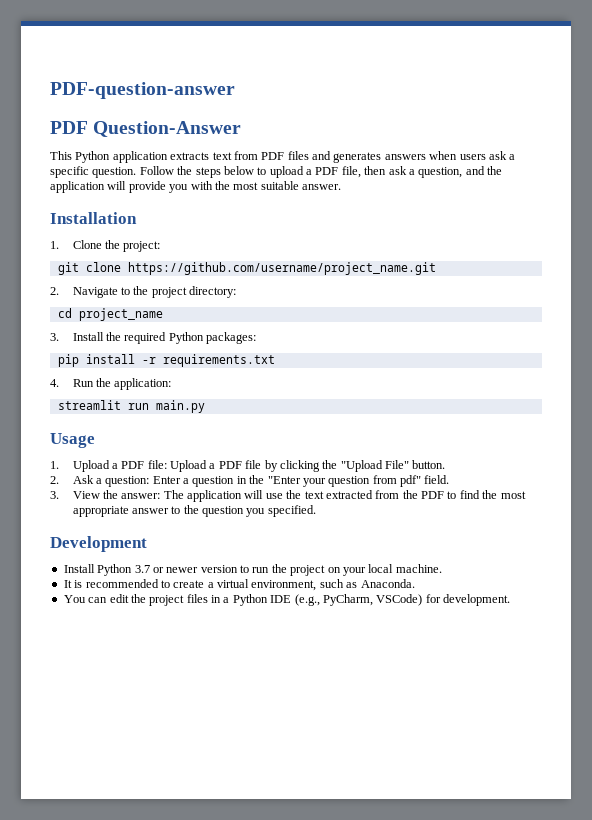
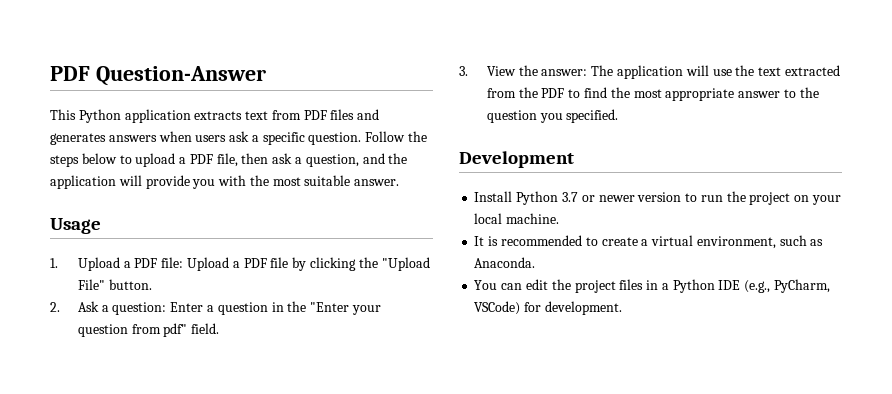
[50,82,235,99] PDF-question-answer // -> (50, 73) none
[50,212,137,224] [50,240,161,252] [57,262,436,275] [50,286,237,298] [57,308,163,321] [50,332,257,344] [57,354,275,367] [50,378,172,390] [57,400,205,413] // Installation // 1. Clone the project: // git clone https://github.com/username/project_name.git // 2. Navigate to the project directory: // cd project_name // 3. Install the required Python packages: // pip install -r requirements.txt // 4. Run the application: // streamlit run main.py -> (400, 182) none

